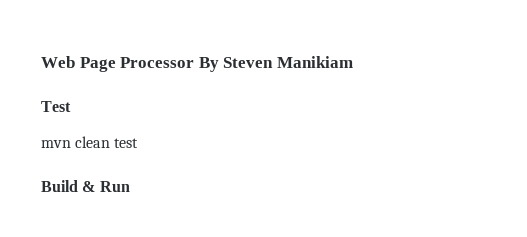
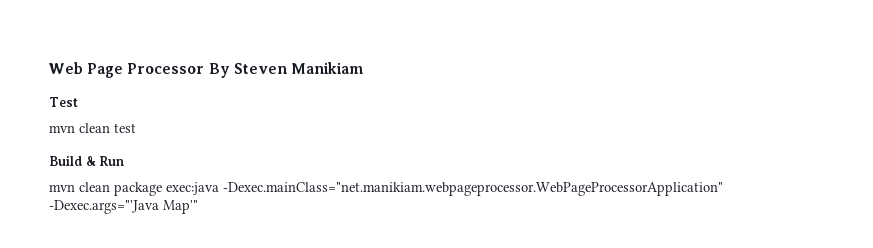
(130, 186) none -> [49,182,723,196] [49,200,198,214] // mvn clean package exec:java -Dexec.mainClass="net.manikiam.webpageprocessor.WebPageProcessorApplication" -Dexec.args="'Java Map'"

